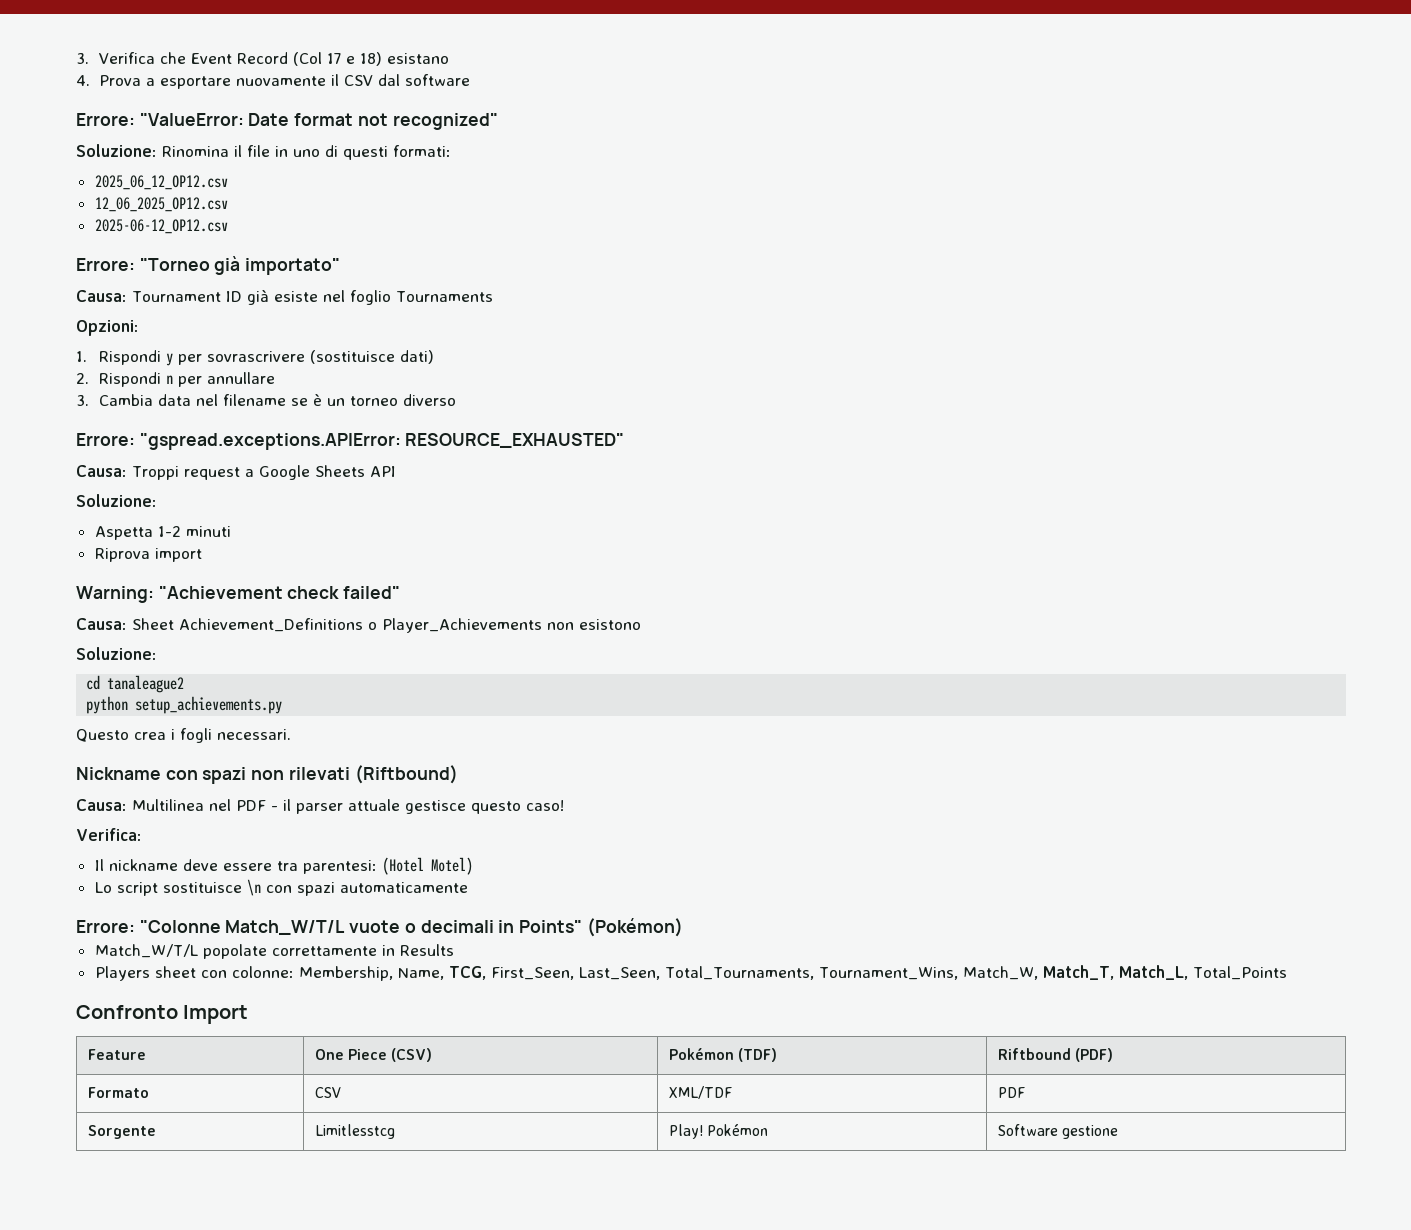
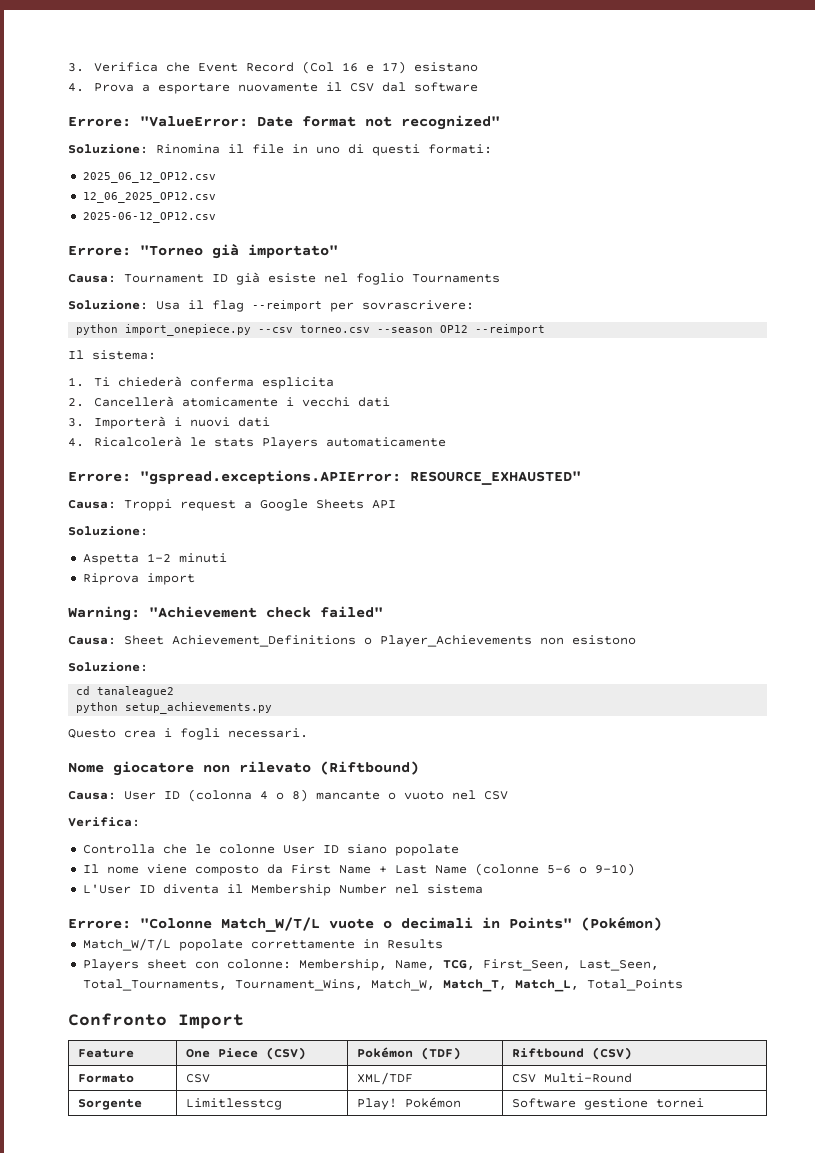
[327,52,383,66] 17 e 18) -> [341,61,406,74] 16 e 17)
[76,320,139,336] [76,350,435,366] [76,372,276,387] [76,394,457,406] Opzioni: // 1. Rispondi y per sovrascrivere (sostituisce dati) // 2. Rispondi n per annullare // 3. Cambia data nel filename se è un torneo diverso -> [68,300,474,312] [76,324,546,336] [68,350,156,360] [68,376,334,389] [68,396,390,407] [68,416,270,429] [68,436,446,449] Soluzione: Usa il flag --reimport per sovrascrivere: // python import_onepiece.py --csv torneo.csv --season OP12 --reimport // Il sistema: // 1. Ti chiederà conferma esplicita // 2. Cancellerà atomicamente i vecchi dati // 3. Importerà i nuovi dati // 4. Ricalcolerà le stats Players automaticamente
[76,765,458,784] [76,799,564,814] [76,828,142,841] [94,857,473,875] [94,879,468,896] Nickname con spazi non rilevati (Riftbound) // Causa: Multilinea nel PDF - il parser attuale gestisce questo caso! // Verifica: // Il nickname deve essere tra parentesi: (Hotel Motel) // Lo script sostituisce \n con spazi automaticamente -> [68,761,419,776] [68,789,508,802] [68,817,140,827] [82,844,459,856] [82,863,635,876] [82,884,483,896] Nome giocatore non rilevato (Riftbound) // Causa: User ID (colonna 4 o 8) mancante o vuoto nel CSV // Verifica: // Controlla che le colonne User ID siano popolate // Il nome viene composto da First Name + Last Name (colonne 5-6 o 9-10) // L'User ID diventa il Membership Number nel sistema
[1075,1048,1114,1062] (PDF) -> [592,1047,633,1060] (CSV)
[998,1087,1027,1098] PDF -> [512,1073,633,1083] CSV Multi-Round
(1119, 1132) none -> [656,1098,705,1108] tornei

